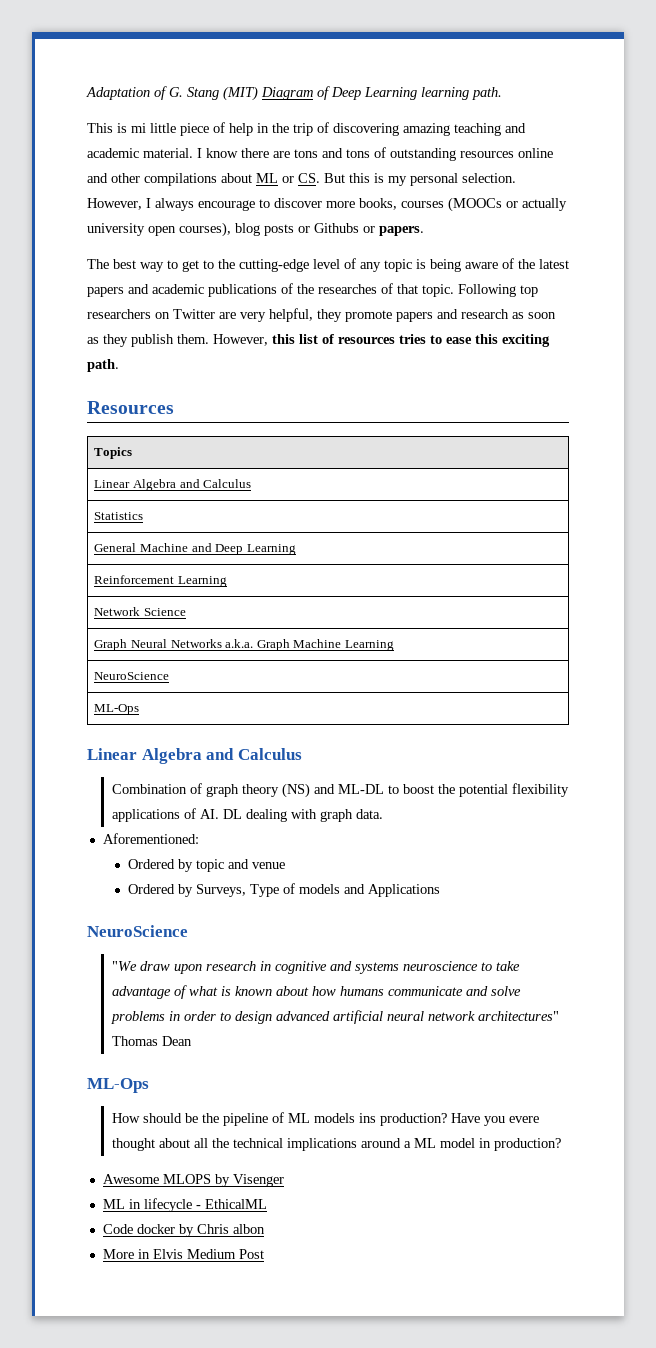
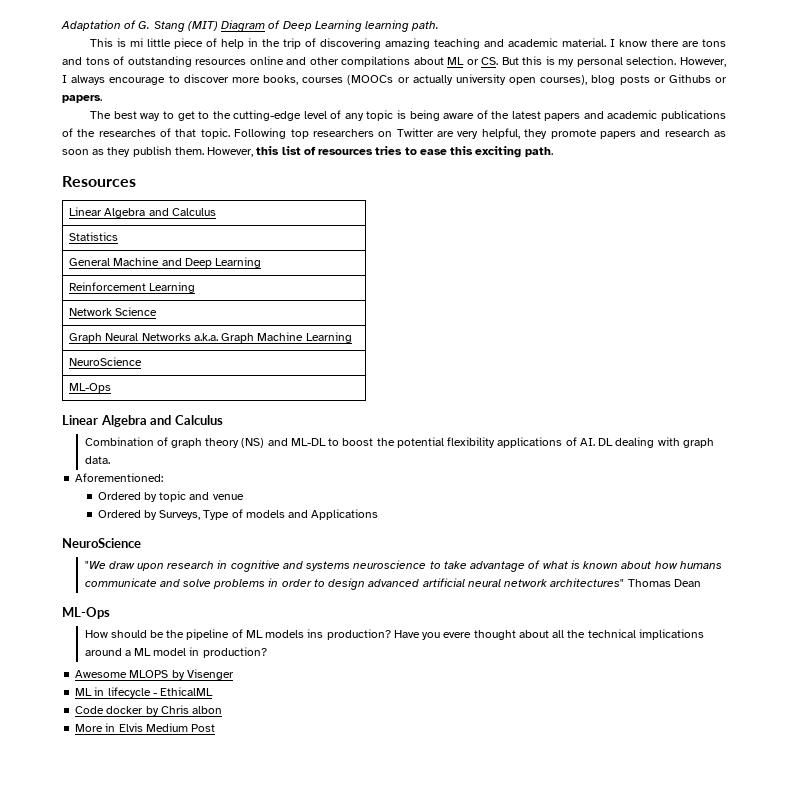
[94,447,133,459] // Topics -> (136, 181) none

